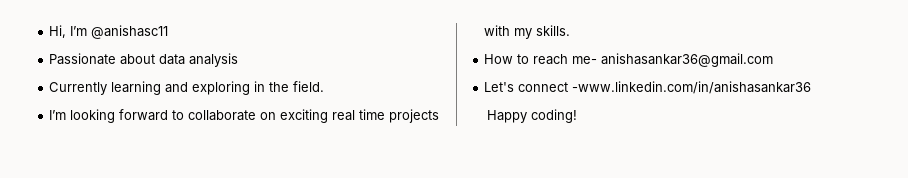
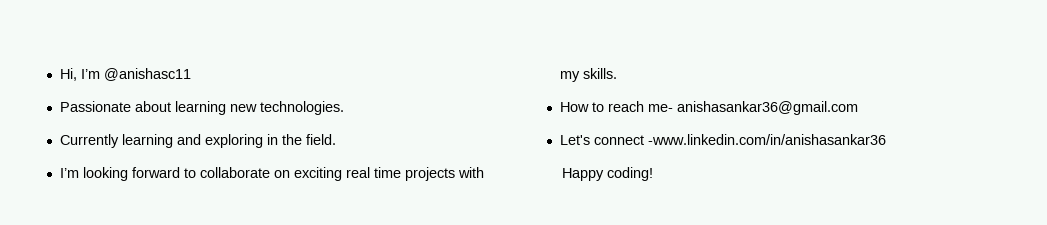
[159,53,239,67] data analysis -> [174,101,344,115] learning new technologies.

